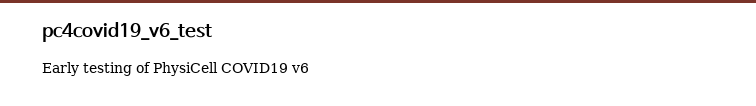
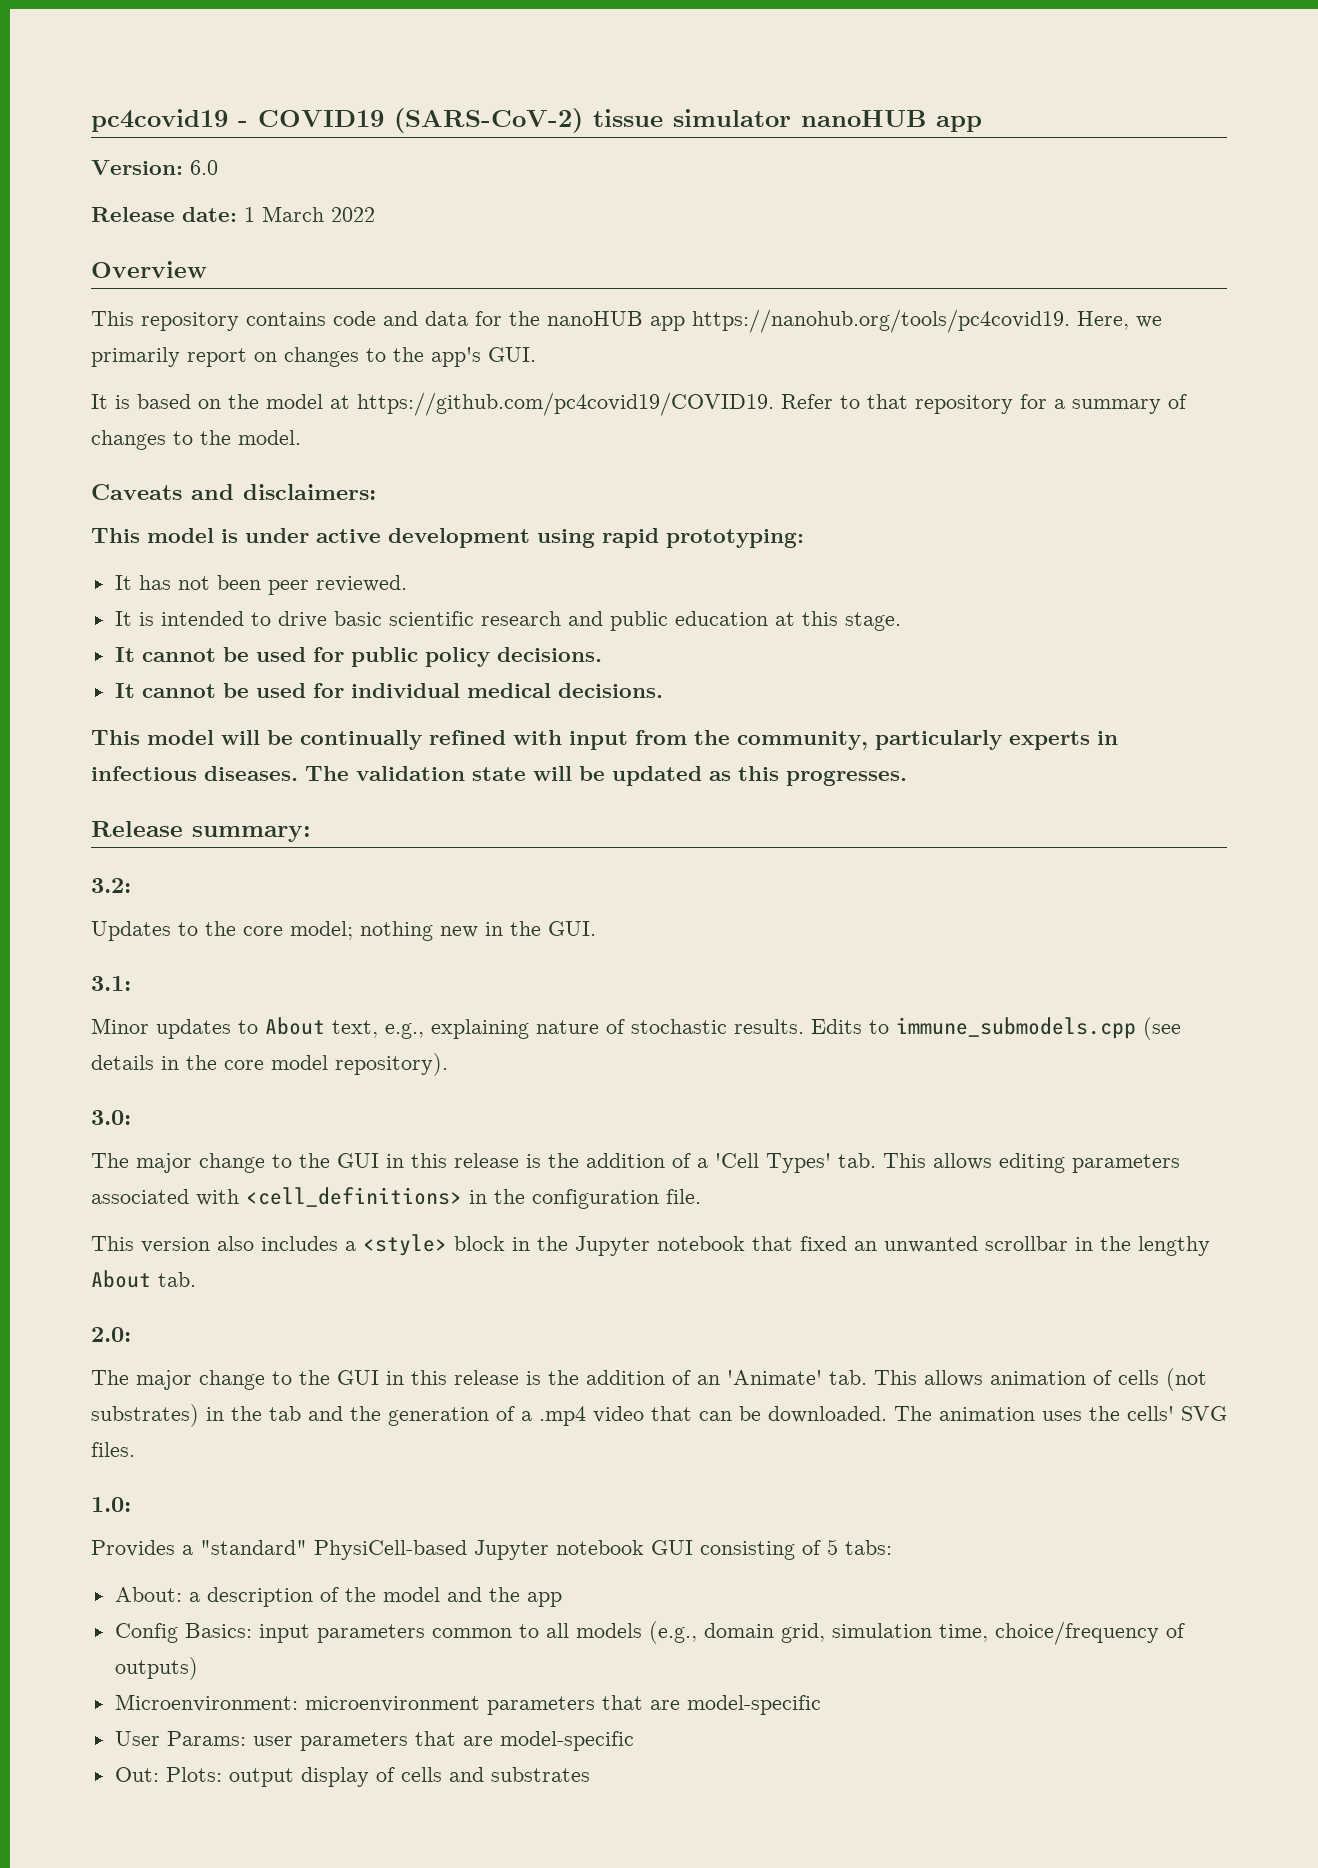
[42,22,212,42] [42,62,309,76] pc4covid19_v6_test // Early testing of PhysiCell COVID19 v6 -> [91,108,982,133] [91,160,218,175] [91,206,375,222] [91,261,207,278] [91,309,1162,333] [91,347,536,367] [91,392,1187,416] [91,430,301,450] [91,484,376,500] [91,528,804,548] [114,575,407,595] [114,611,901,631] [114,647,602,667] [114,683,663,698] [91,730,1118,750] [91,766,907,786] [91,821,311,842] [91,878,131,893] [91,921,596,941] [91,976,131,991] [91,1017,1181,1040] [91,1053,448,1076] [91,1110,131,1125] [91,1153,1180,1173] [91,1187,701,1209] [91,1234,1210,1256] [91,1270,196,1288] [91,1327,131,1342] [91,1368,1207,1391] [91,1404,1227,1427] [91,1442,135,1457] [91,1497,131,1512] [91,1539,892,1560] [114,1587,562,1607] [114,1621,1185,1645] [114,1657,198,1680] [114,1694,821,1715] [114,1731,634,1751] [114,1767,590,1787] pc4covid19 - COVID19 (SARS-CoV-2) tissue simulator nanoHUB app // Version: 6.0 // Release date: 1 March 2022 // Overview // This repository contains code and data for the nanoHUB app https://nanohub.org/tools/pc4covid19. Here, we primarily report on changes to the app's GUI. // It is based on the model at https://github.com/pc4covid19/COVID19. Refer to that repository for a summary of changes to the model. // Caveats and disclaimers: // This model is under active development using rapid prototyping: // It has not been peer reviewed. // It is intended to drive basic scientific research and public education at this stage. // It cannot be used for public policy decisions. // It cannot be used for individual medical decisions. // This model will be continually refined with input from the community, particularly experts in infectious diseases. The validation state will be updated as this progresses. // Release summary: // 3.2: // Updates to the core model; nothing new in the GUI. // 3.1: // Minor updates to About text, e.g., explaining nature of stochastic results. Edits to immune_submodels.cpp (see details in the core model repository). // 3.0: // The major change to the GUI in this release is the addition of a 'Cell Types' tab. This allows editing parameters associated with <cell_definitions> in the configuration file. // This version also includes a <style> block in the Jupyter notebook that fixed an unwanted scrollbar in the lengthy About tab. // 2.0: // The major change to the GUI in this release is the addition of an 'Animate' tab. This allows animation of cells (not substrates) in the tab and the generation of a .mp4 video that can be downloaded. The animation uses the cells' SVG files. // 1.0: // Provides a "standard" PhysiCell-based Jupyter notebook GUI consisting of 5 tabs: // About: a description of the model and the app // Config Basics: input parameters common to all models (e.g., domain grid, simulation time, choice/frequency of outputs) // Microenvironment: microenvironment parameters that are model-specific // User Params: user parameters that are model-specific // Out: Plots: output display of cells and substrates

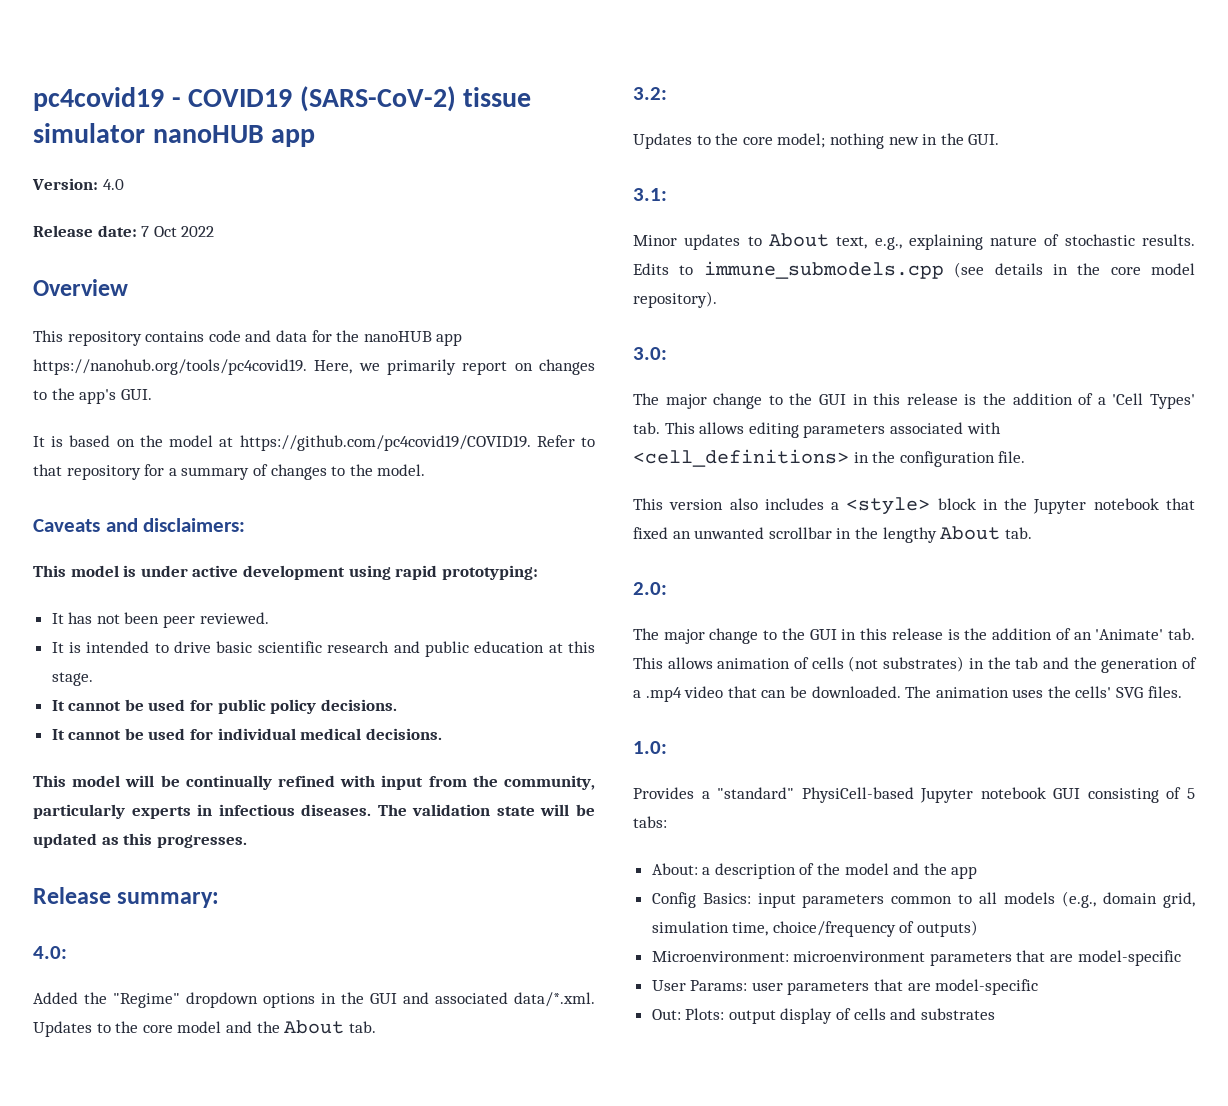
[190,160,218,175] 6.0 -> [102,179,124,190] 4.0
[244,206,324,222] 1 March -> [141,226,177,237] 7 Oct
(311, 834) none -> [33,946,67,959] [33,992,595,1008] [33,1020,376,1037] // 4.0: // Added the "Regime" dropdown options in the GUI and associated data/*.xml. Updates to the core model and the About tab.

